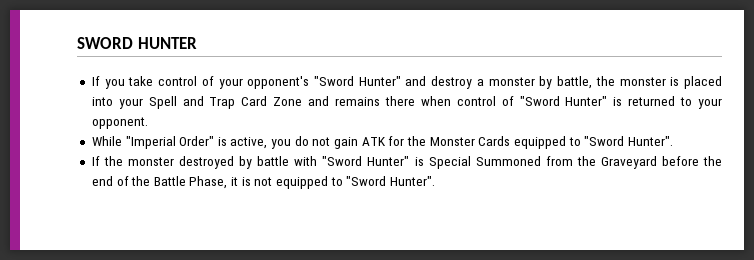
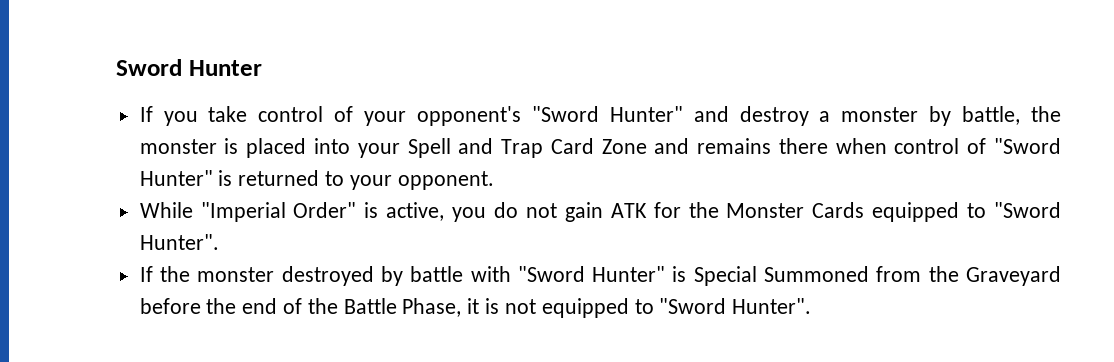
[77,37,197,49] SWORD HUNTER -> [116,59,262,76] Sword Hunter

